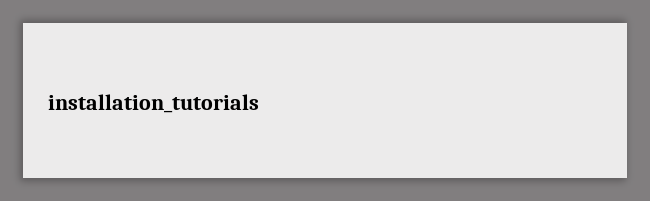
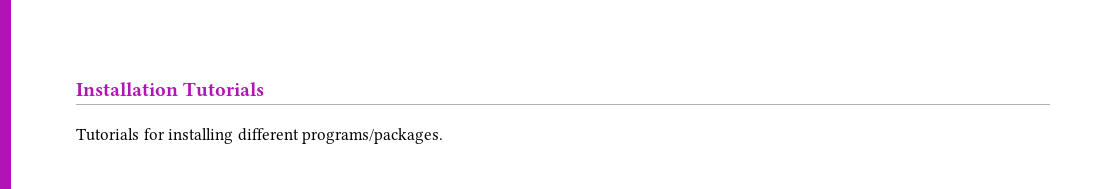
[48,94,259,113] installation_tutorials -> [76,82,265,97] [76,128,444,144] Installation Tutorials // Tutorials for installing different programs/packages.

